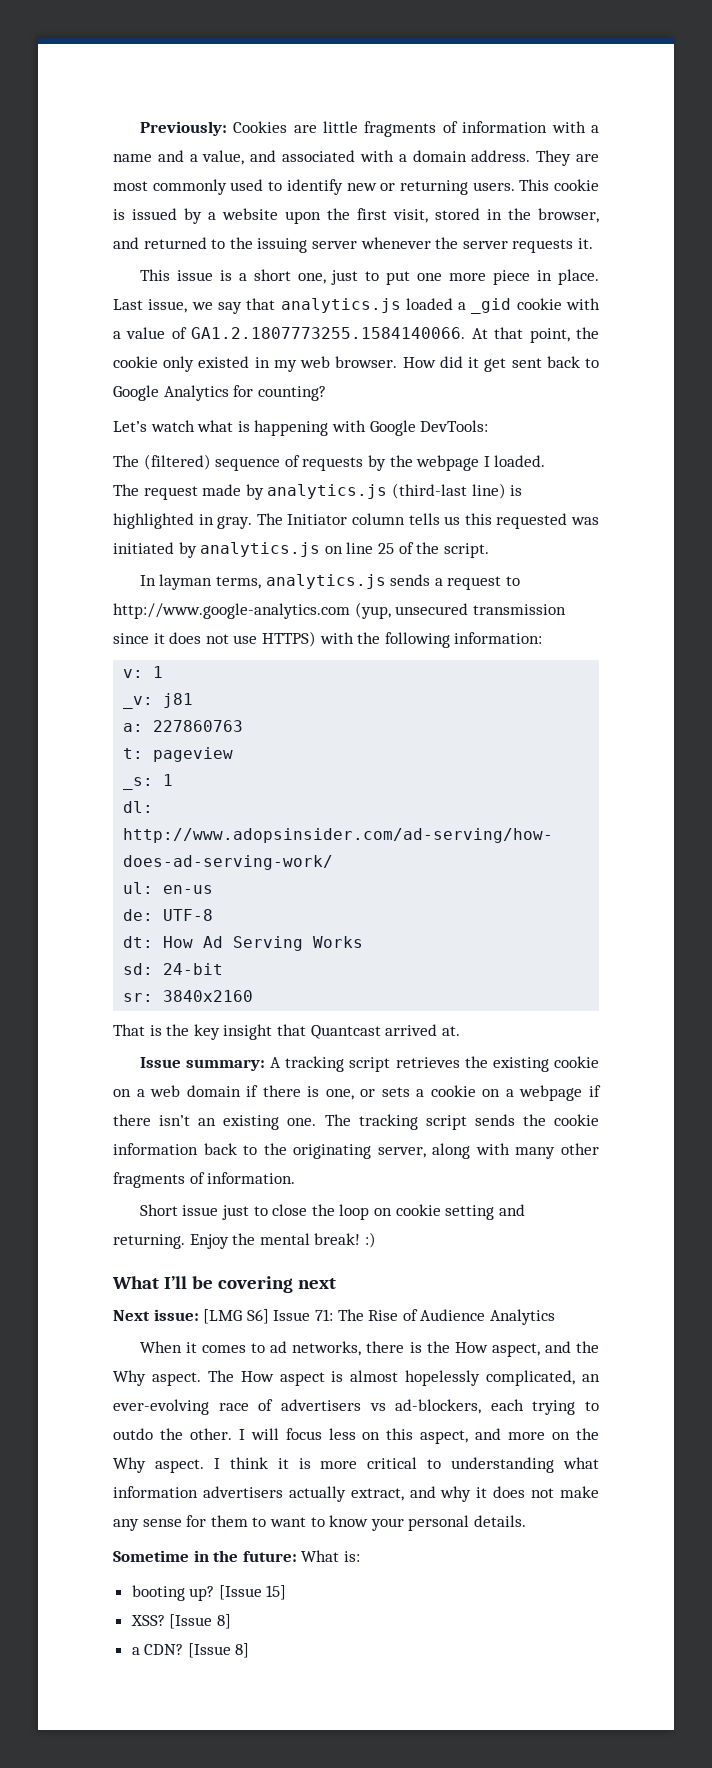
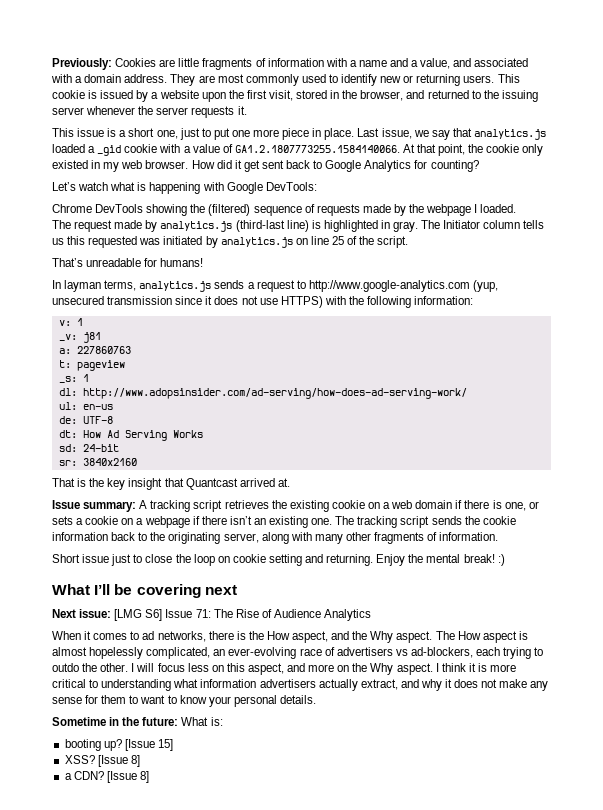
[113,455,139,467] The -> [52,204,206,216] Chrome DevTools showing the
(364, 464) none -> [362,204,391,213] made
(489, 550) none -> [52,258,204,267] // That’s unreadable for humans!

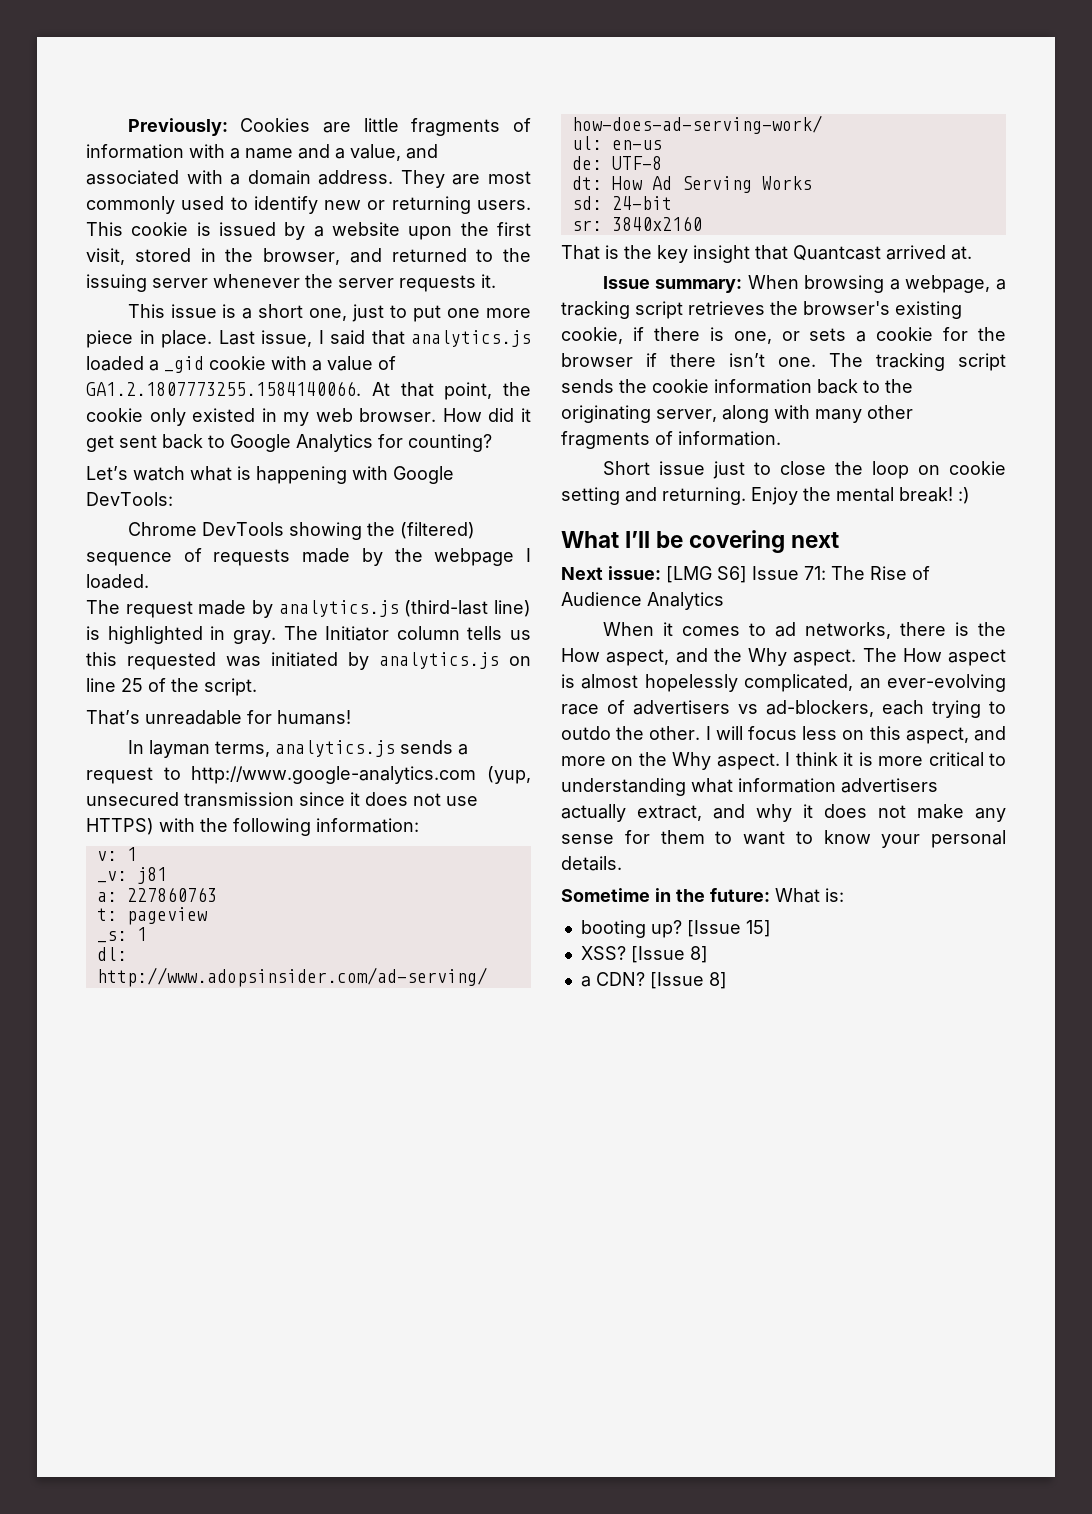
[413,130,450,140] we say -> [318,330,365,345] I said
[139,500,453,512] A tracking script retrieves the existing cookie on a web domain -> [747,275,1006,293] [561,301,962,319] [561,327,623,344] When browsing a webpage, a tracking script retrieves the browser's existing cookie,
[121,516,190,528] on a webpage -> [943,327,1006,341] [561,353,633,367] for the browser
[253,516,309,528] an existing -> (765, 360) none

